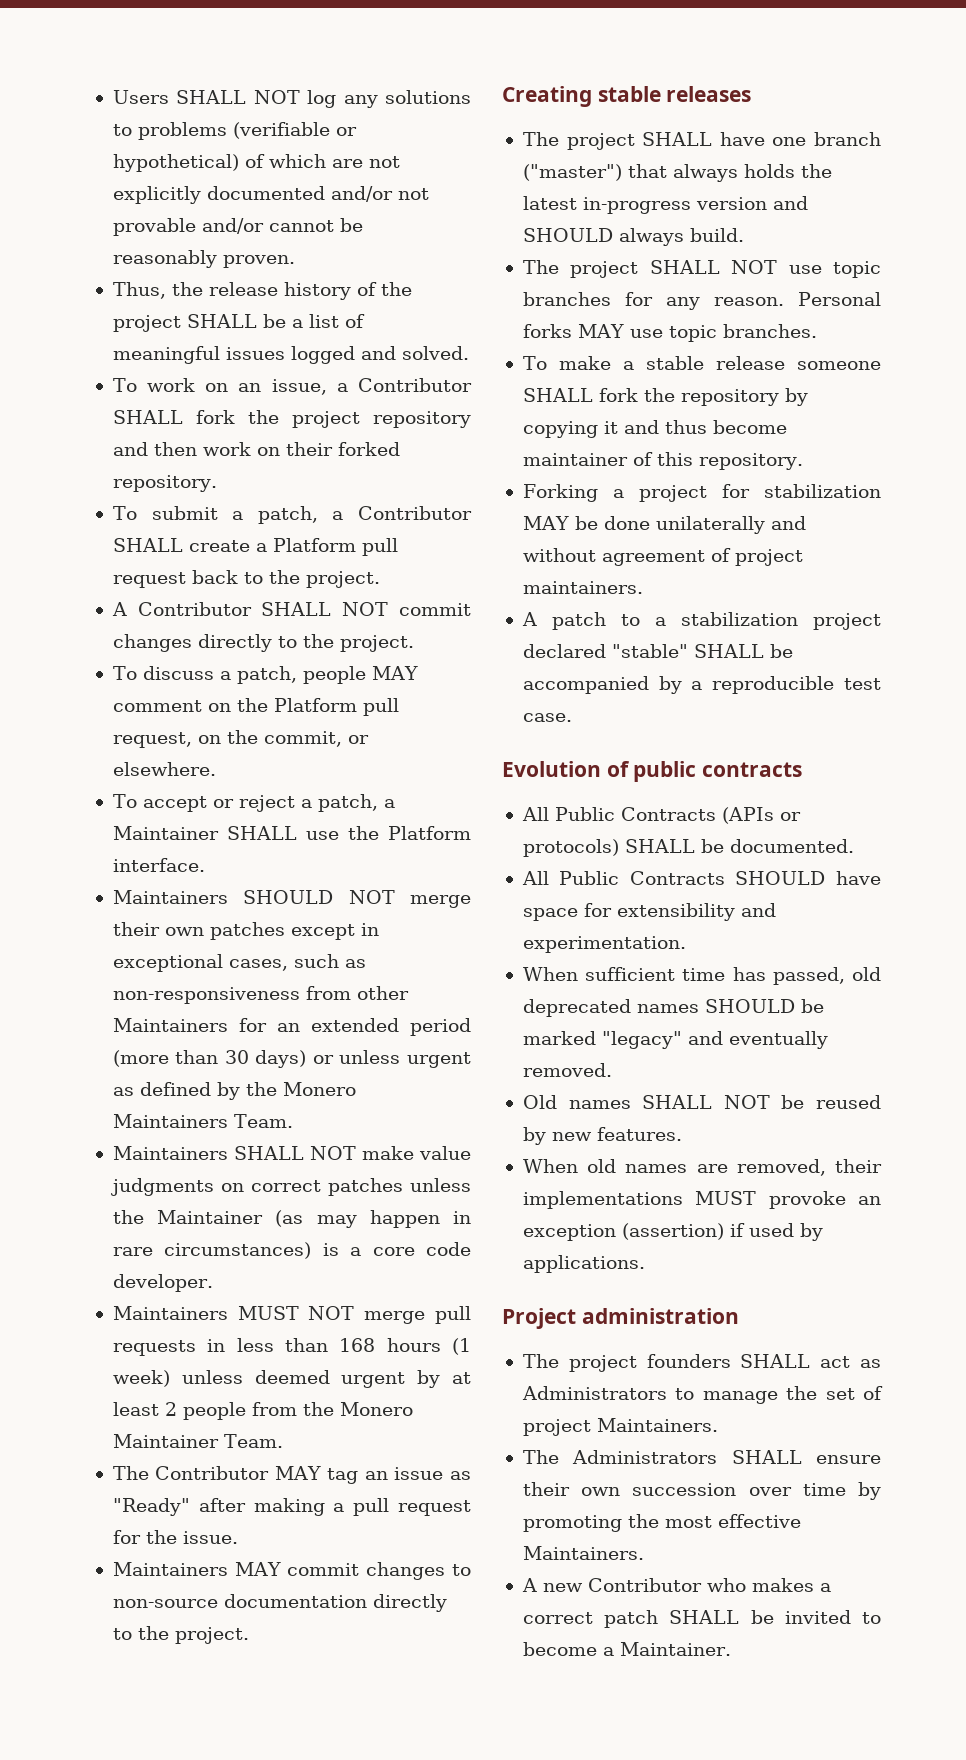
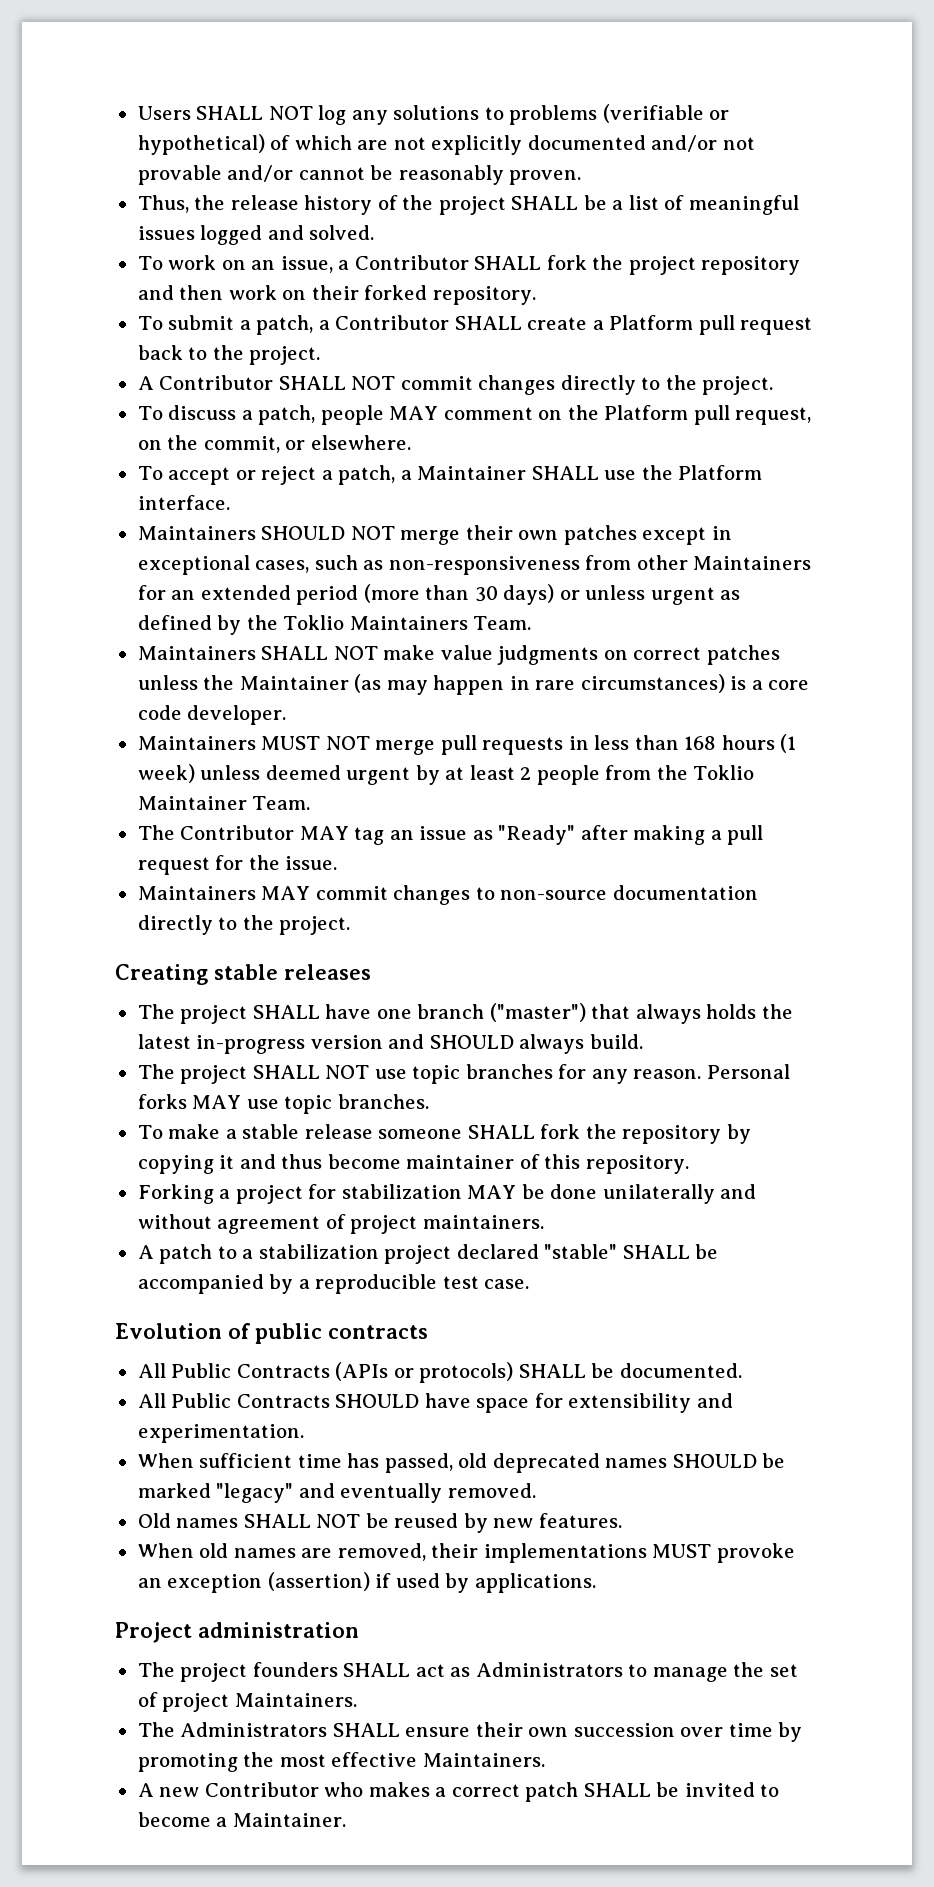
[282,1082,356,1096] Monero -> [283,615,345,630] Toklio
[339,1402,413,1416] Monero -> [693,765,755,780] Toklio

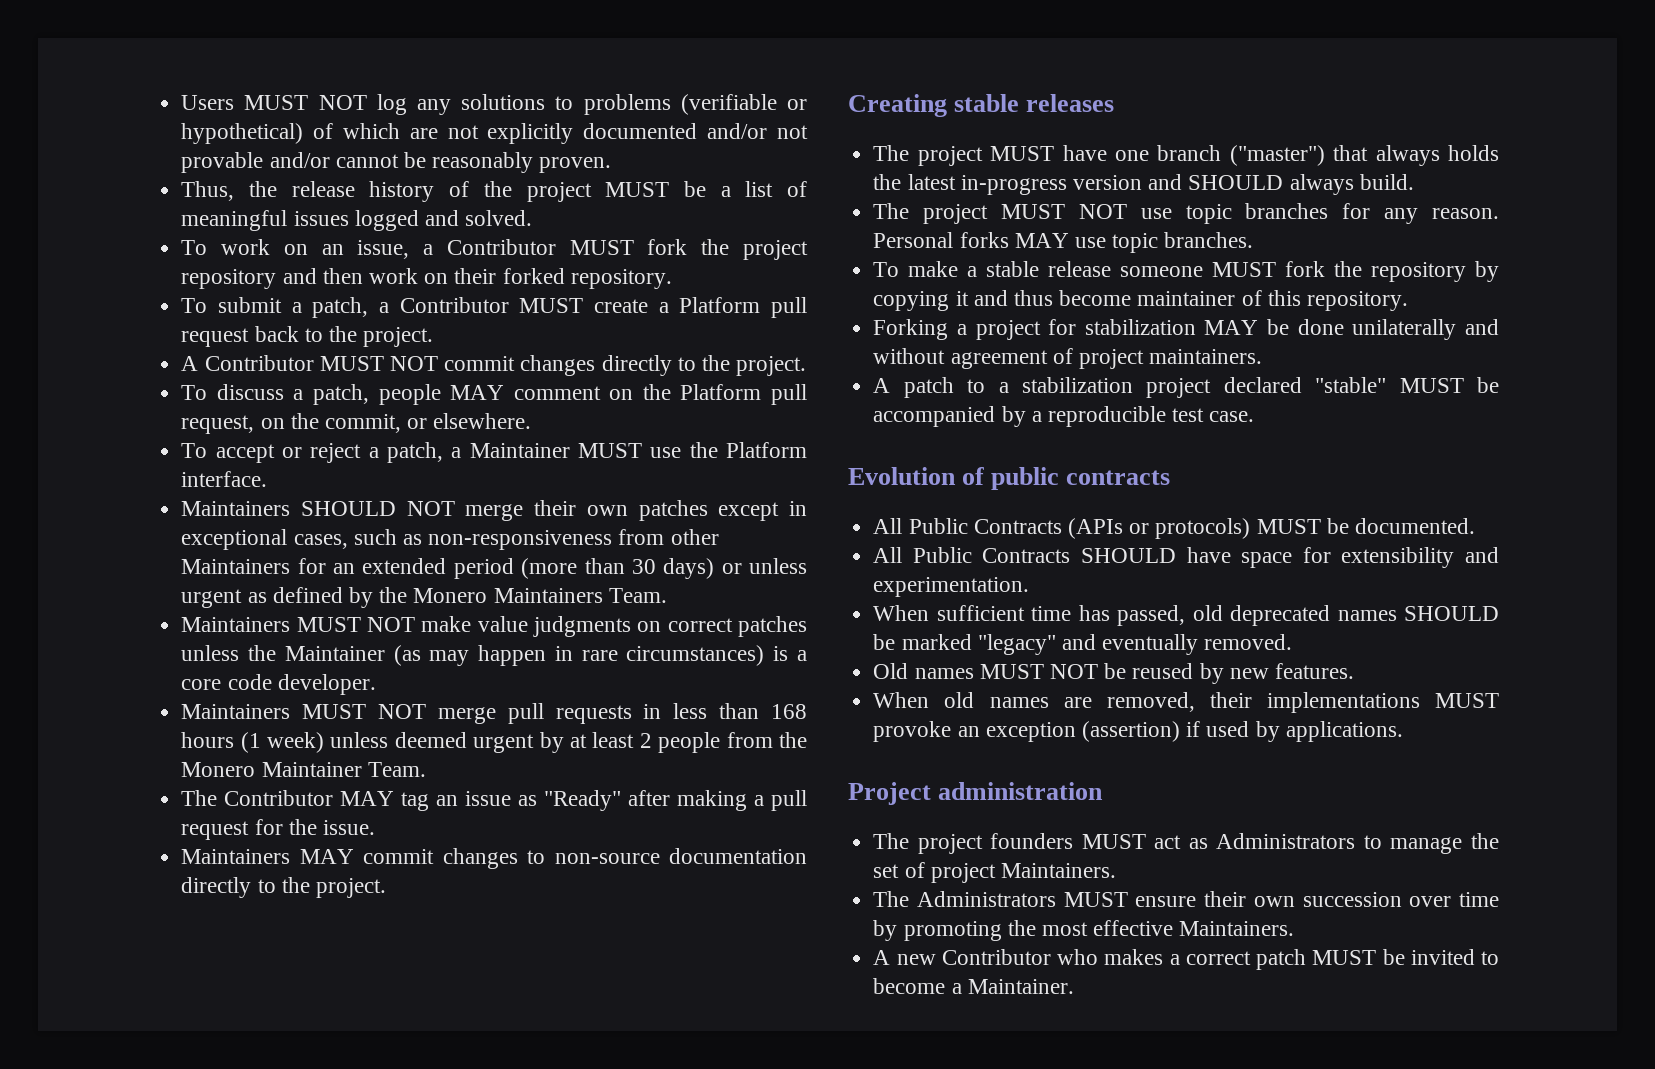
[196,106,264,120] SHALL -> [244,95,309,110] MUST
[511,196,579,210] SHALL -> [605,182,670,197] MUST
[474,256,542,270] SHALL -> [569,240,634,255] MUST
[454,316,522,330] SHALL -> [519,298,584,313] MUST
[278,376,346,390] SHALL -> [319,356,384,371] MUST
[531,466,599,480] SHALL -> [577,443,642,458] MUST
[283,615,345,630] Toklio -> [413,588,488,603] Monero
[261,646,329,660] SHALL -> [296,617,361,632] MUST
[693,765,755,780] Toklio -> [181,762,256,777] Monero
[252,1005,320,1019] SHALL -> [990,146,1055,161] MUST
[252,1065,320,1079] SHALL -> [1001,204,1066,219] MUST
[467,1125,535,1139] SHALL -> [1212,262,1277,277] MUST
[622,1245,690,1259] SHALL -> [1399,378,1464,393] MUST
[518,1364,586,1378] SHALL -> [1256,519,1321,534] MUST
[243,1514,311,1528] SHALL -> [979,664,1044,679] MUST
[343,1663,411,1677] SHALL -> [1081,834,1146,849] MUST
[332,1723,400,1737] SHALL -> [1063,892,1128,907] MUST
[583,1783,651,1797] SHALL -> [1312,950,1377,965] MUST

